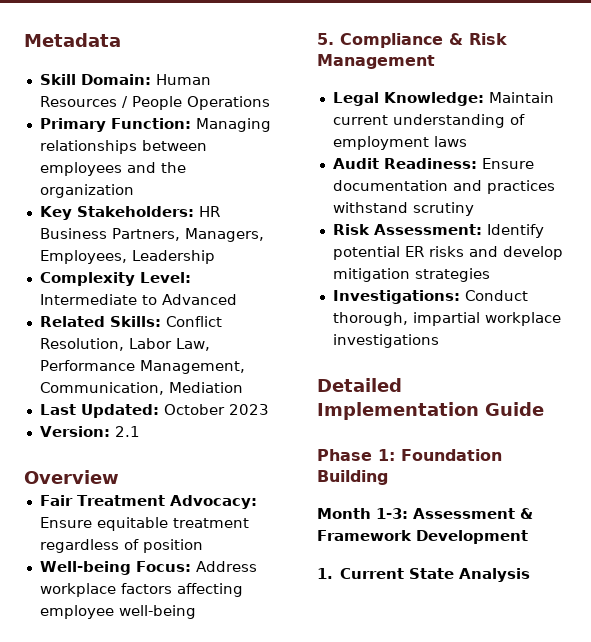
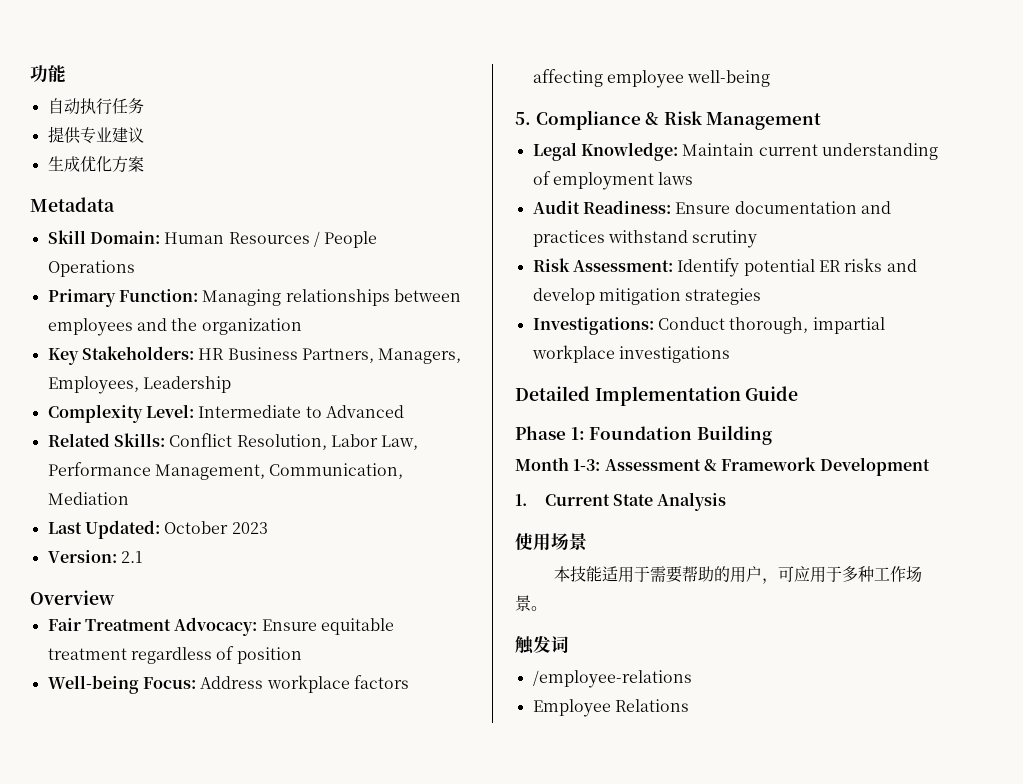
(24, 40) none -> [30,65,66,82] [47,98,144,115] [47,126,144,144] [47,156,144,173] 功能 // 自动执行任务 // 提供专业建议 // 生成优化方案 //
(531, 575) none -> [515,533,587,551] [553,566,922,584] [515,595,547,611] [515,636,569,655] [532,670,692,688] [532,699,689,717] // 使用场景 // 本技能适用于需要帮助的用户，可应用于多种工作场景。 // 触发词 // /employee-relations // Employee Relations

